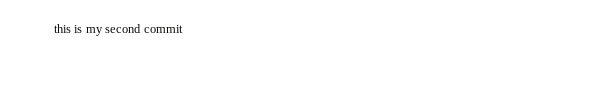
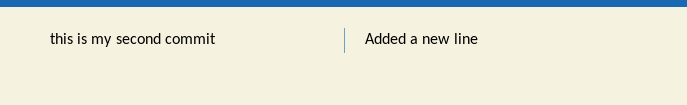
(183, 29) none -> [365,33,478,44] // Added a new line

